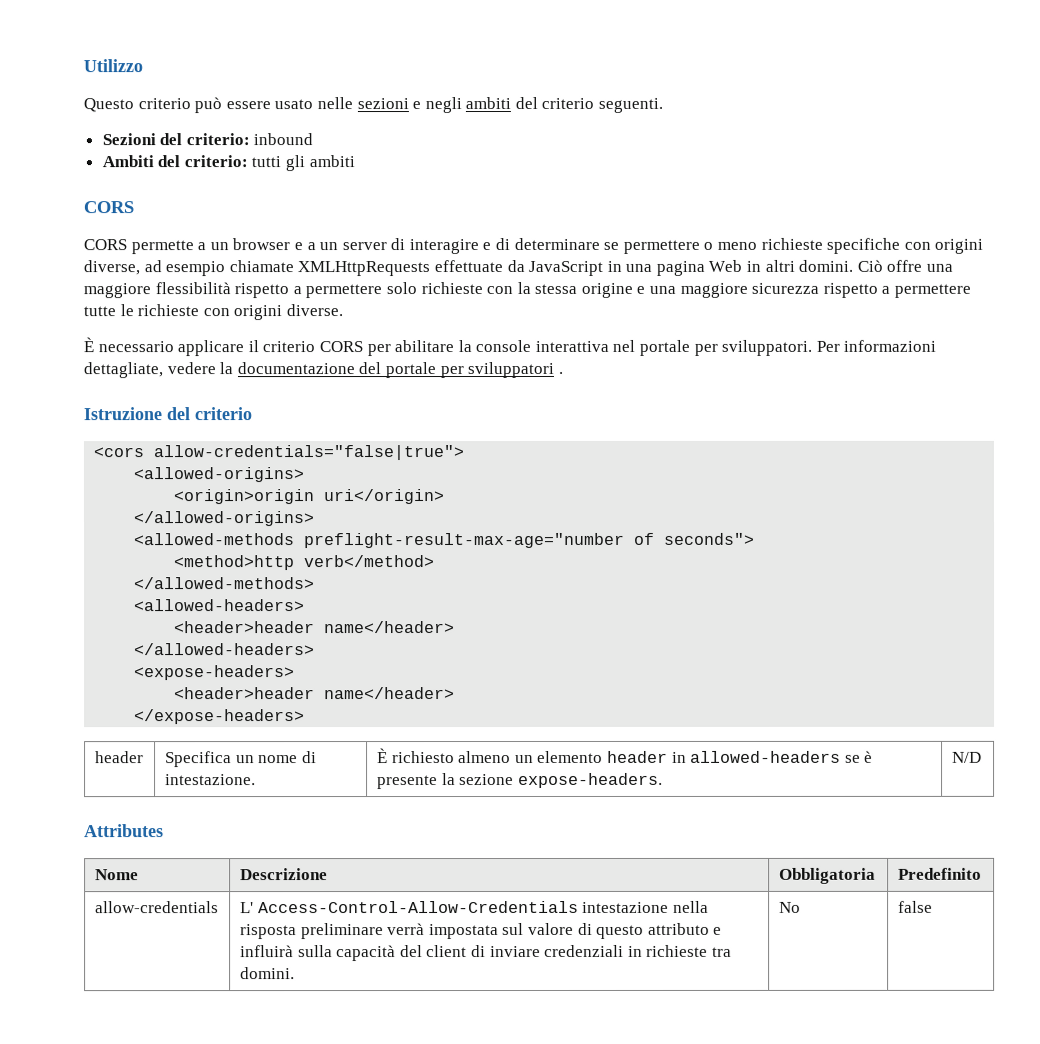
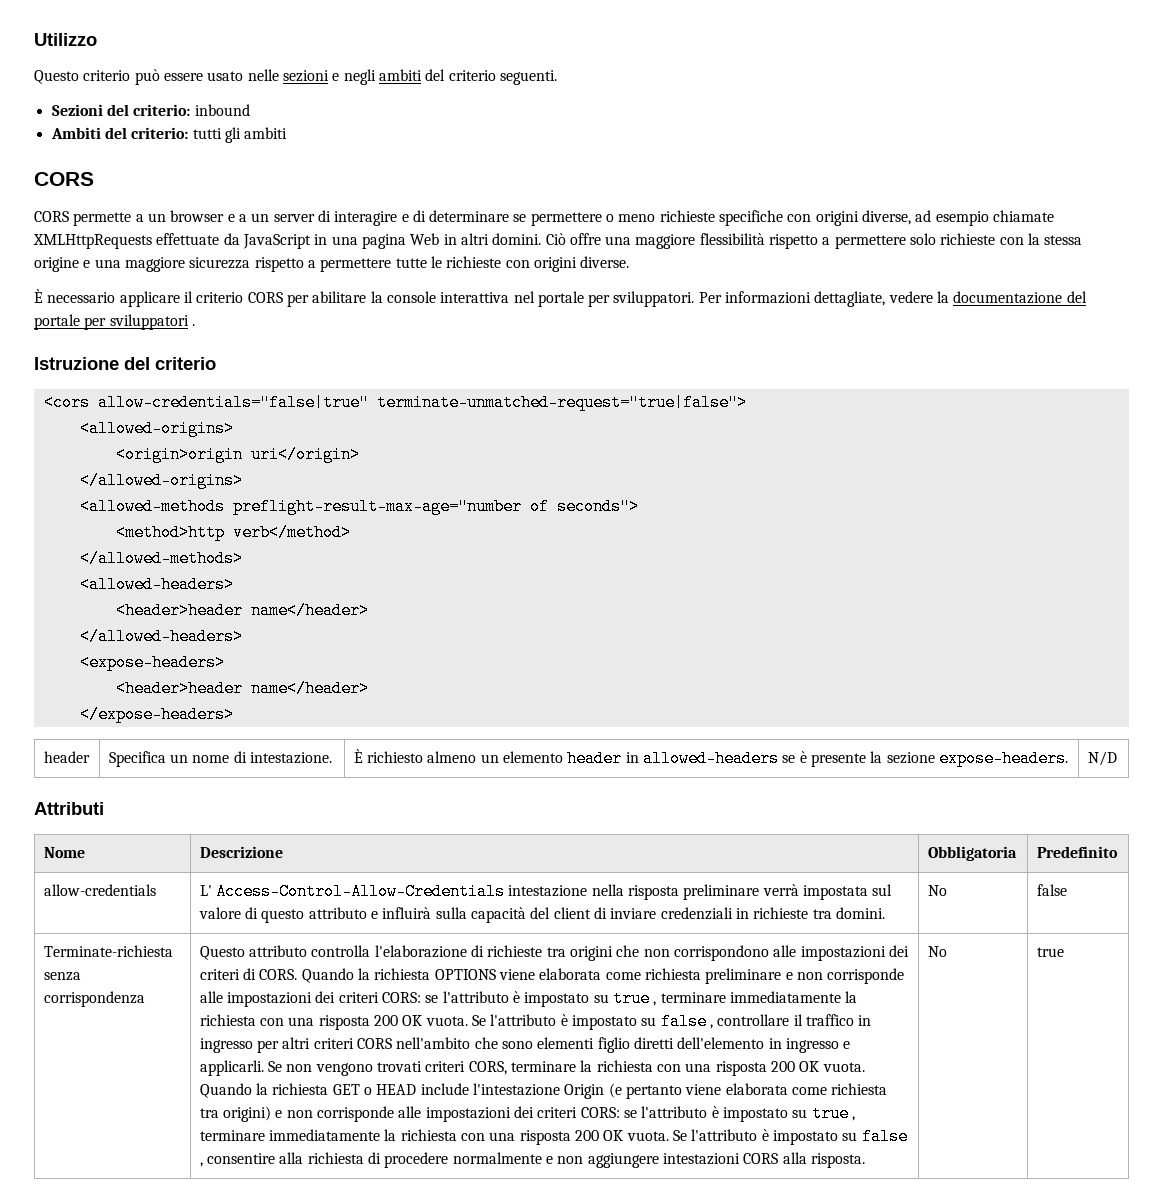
[153,445,465,461] allow-credentials="false|true"> -> [97,394,747,411] allow-credentials="false|true" terminate-unmatched-request="true|false">
[84,824,164,838] Attributes -> [34,802,104,815] Attributi
(933, 906) none -> [43,945,173,957] [43,972,81,981] [43,991,145,1007] [199,945,909,961] [199,968,905,984] [199,990,858,1007] [199,1013,872,1030] [199,1037,851,1053] [199,1060,865,1076] [199,1083,888,1099] [199,1105,855,1122] [199,1128,908,1145] [199,1152,865,1168] [927,946,947,957] [1036,947,1064,957] // Terminate-richiesta senza corrispondenza | Questo attributo controlla l'elaborazione di richieste tra origini che non corrispondono alle impostazioni dei criteri di CORS. Quando la richiesta OPTIONS viene elaborata come richiesta preliminare e non corrisponde alle impostazioni dei criteri CORS: se l'attributo è impostato su true , terminare immediatamente la richiesta con una risposta 200 OK vuota. Se l'attributo è impostato su false , controllare il traffico in ingresso per altri criteri CORS nell'ambito che sono elementi figlio diretti dell'elemento in ingresso e applicarli. Se non vengono trovati criteri CORS, terminare la richiesta con una risposta 200 OK vuota. Quando la richiesta GET o HEAD include l'intestazione Origin (e pertanto viene elaborata come richiesta tra origini) e non corrisponde alle impostazioni dei criteri CORS: se l'attributo è impostato su true , terminare immediatamente la richiesta con una risposta 200 OK vuota. Se l'attributo è impostato su false , consentire alla richiesta di procedere normalmente e non aggiungere intestazioni CORS alla risposta. | No | true

